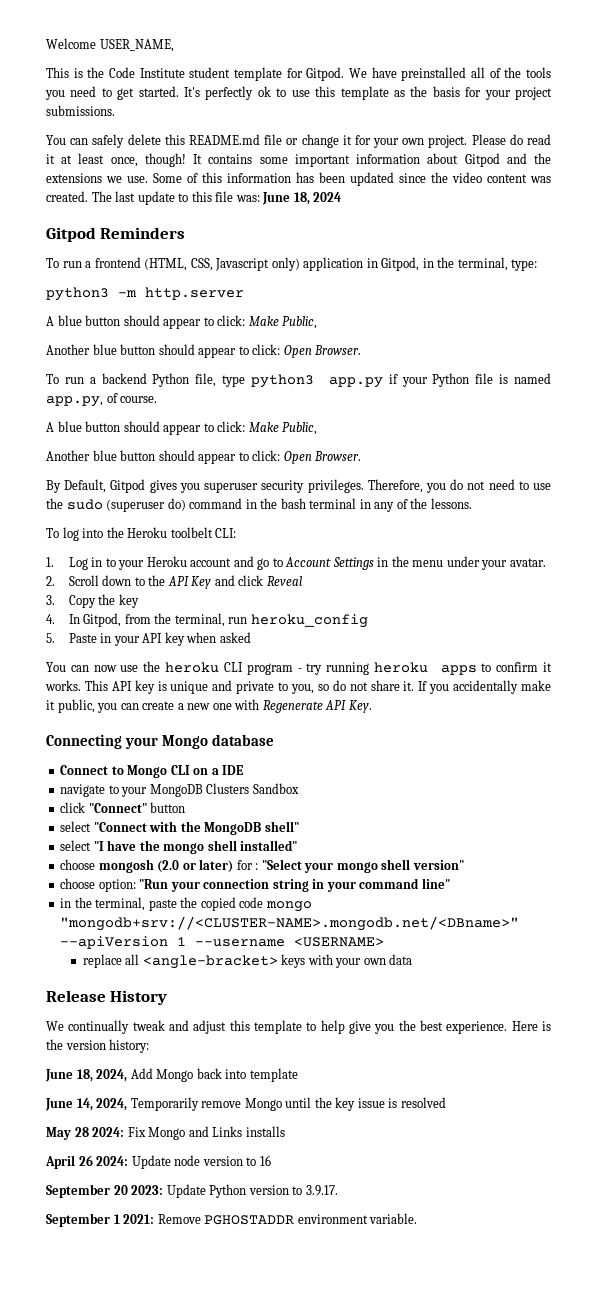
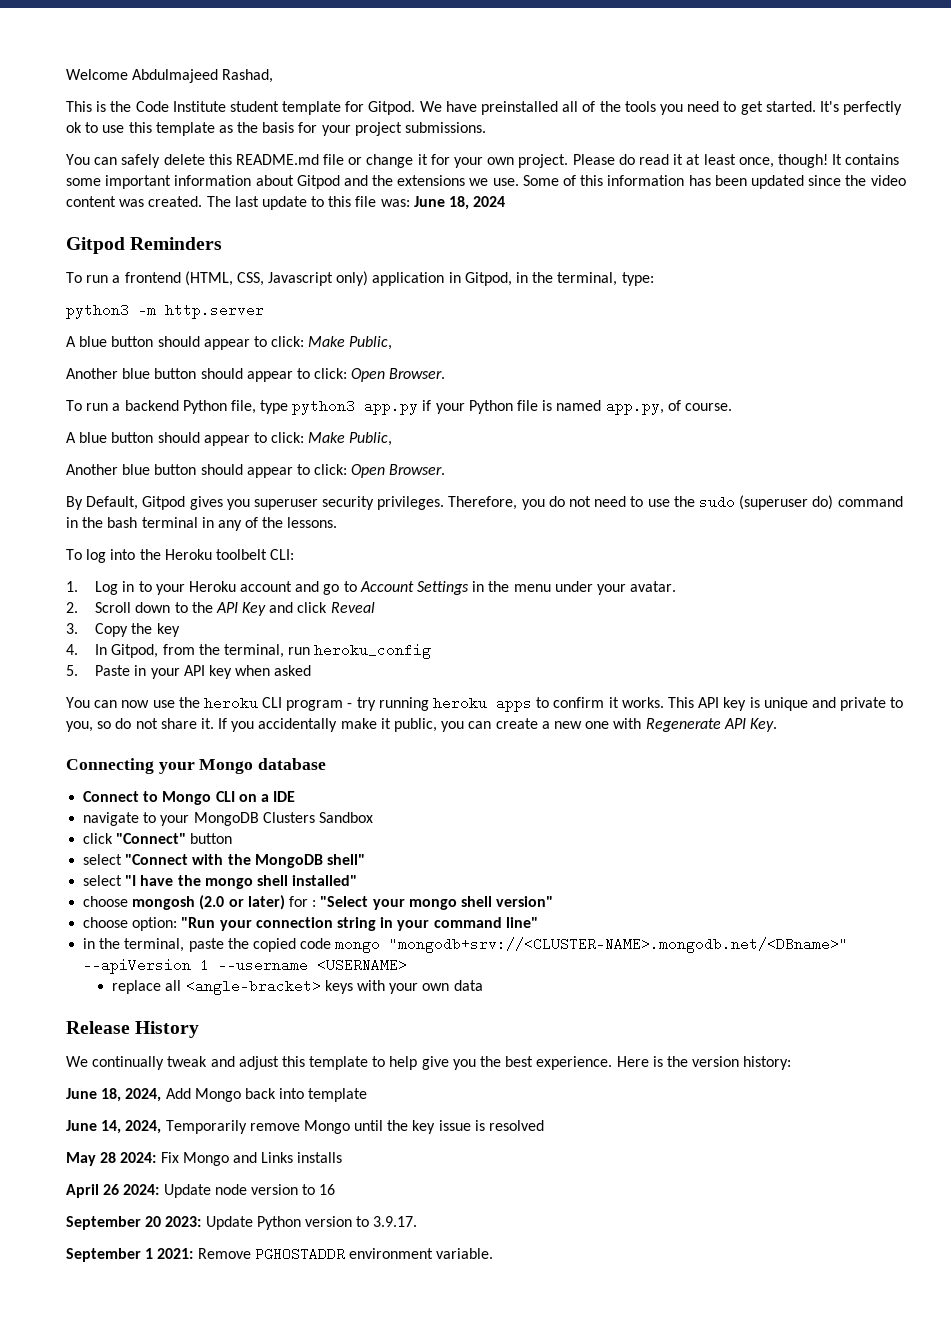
[99,39,174,52] USER_NAME, -> [132,69,274,83] Abdulmajeed Rashad,

